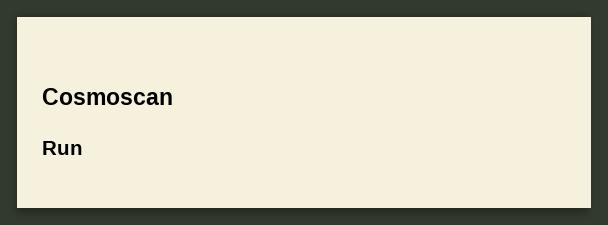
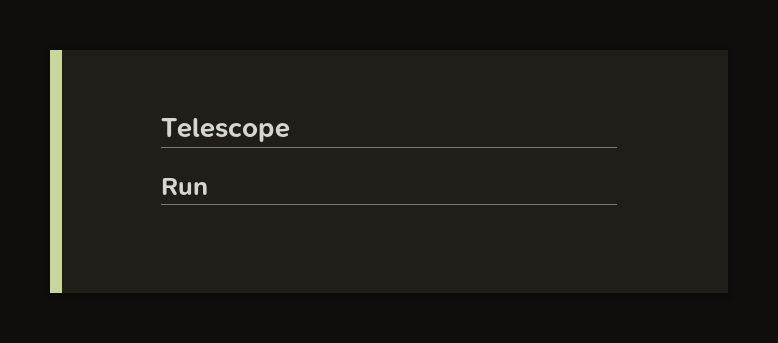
[42,88,173,105] Cosmoscan -> [161,118,290,142] Telescope

